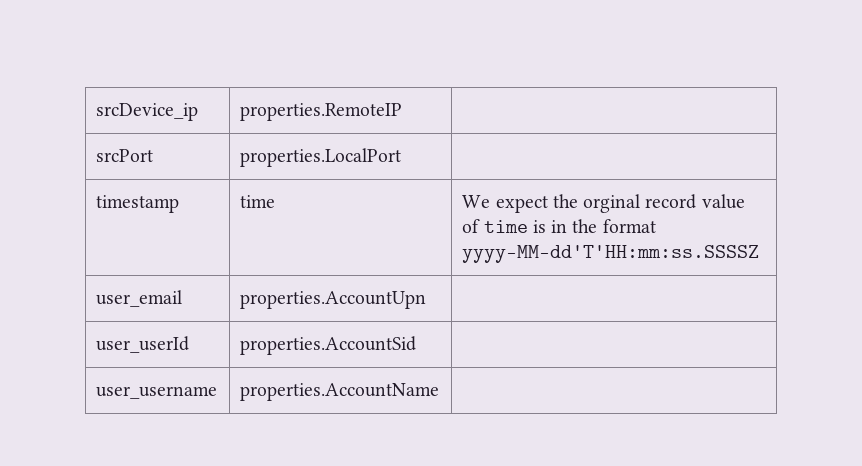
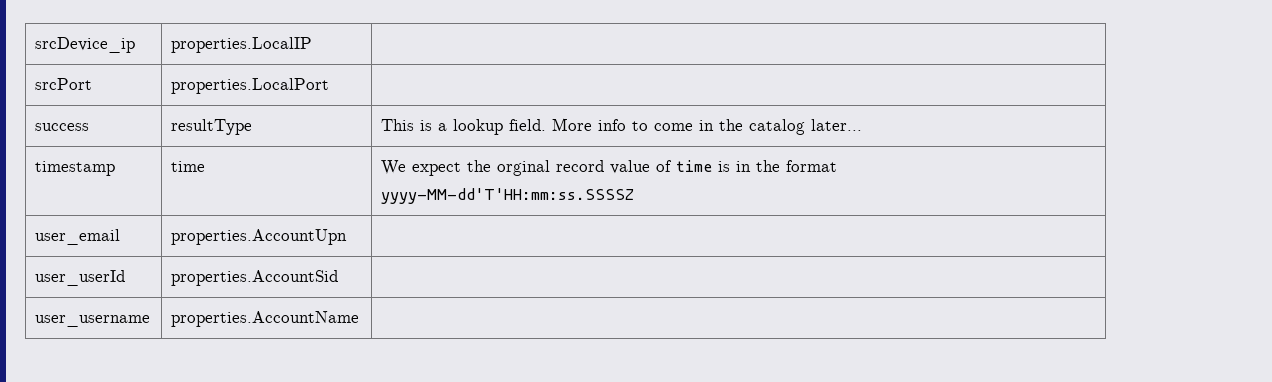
[240,103,403,121] properties.RemoteIP -> [171,37,313,53] properties.LocalIP
(402, 157) none -> [35,123,90,131] [171,119,253,135] [381,118,863,135] // success | resultType | This is a lookup field. More info to come in the catalog later...

